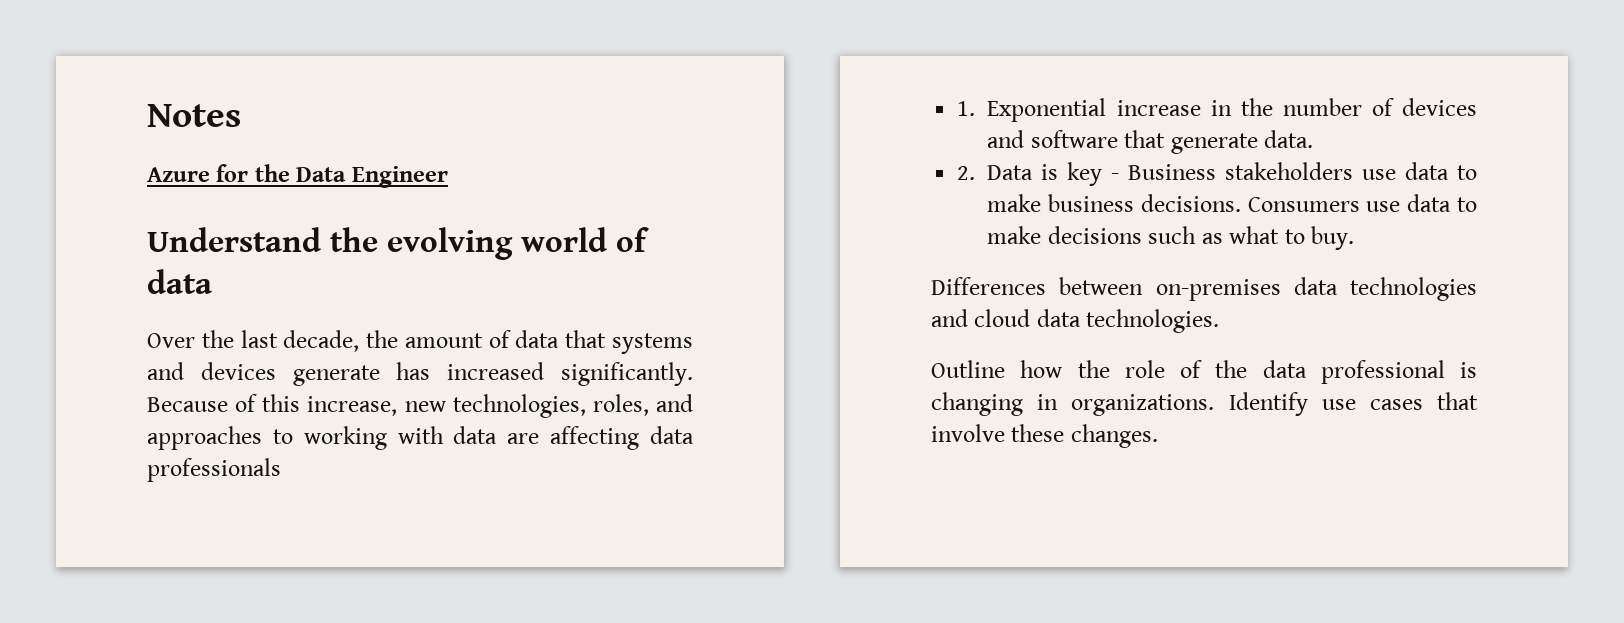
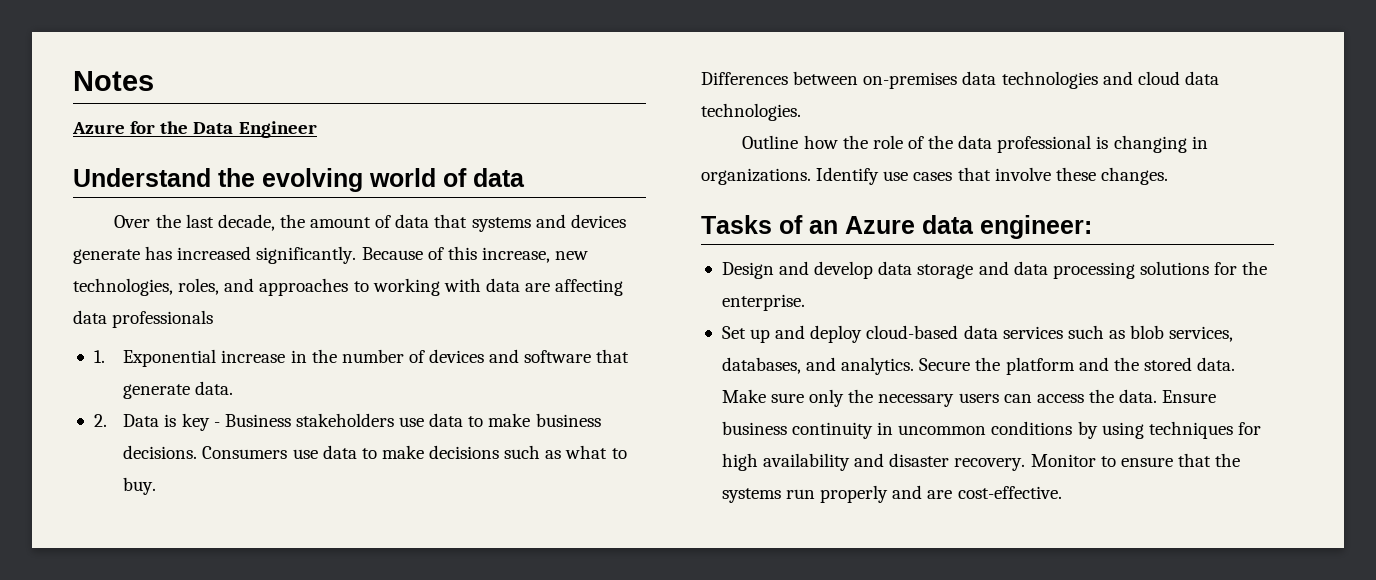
(1158, 436) none -> [701,215,1092,239] [721,261,1268,279] [721,294,805,311] [721,325,1234,343] [721,357,1236,375] [721,389,1217,407] [721,421,1261,439] [721,453,1241,471] [721,485,1062,503] // Tasks of an Azure data engineer: // Design and develop data storage and data processing solutions for the enterprise. // Set up and deploy cloud-based data services such as blob services, databases, and analytics. Secure the platform and the stored data. Make sure only the necessary users can access the data. Ensure business continuity in uncommon conditions by using techniques for high availability and disaster recovery. Monitor to ensure that the systems run properly and are cost-effective.

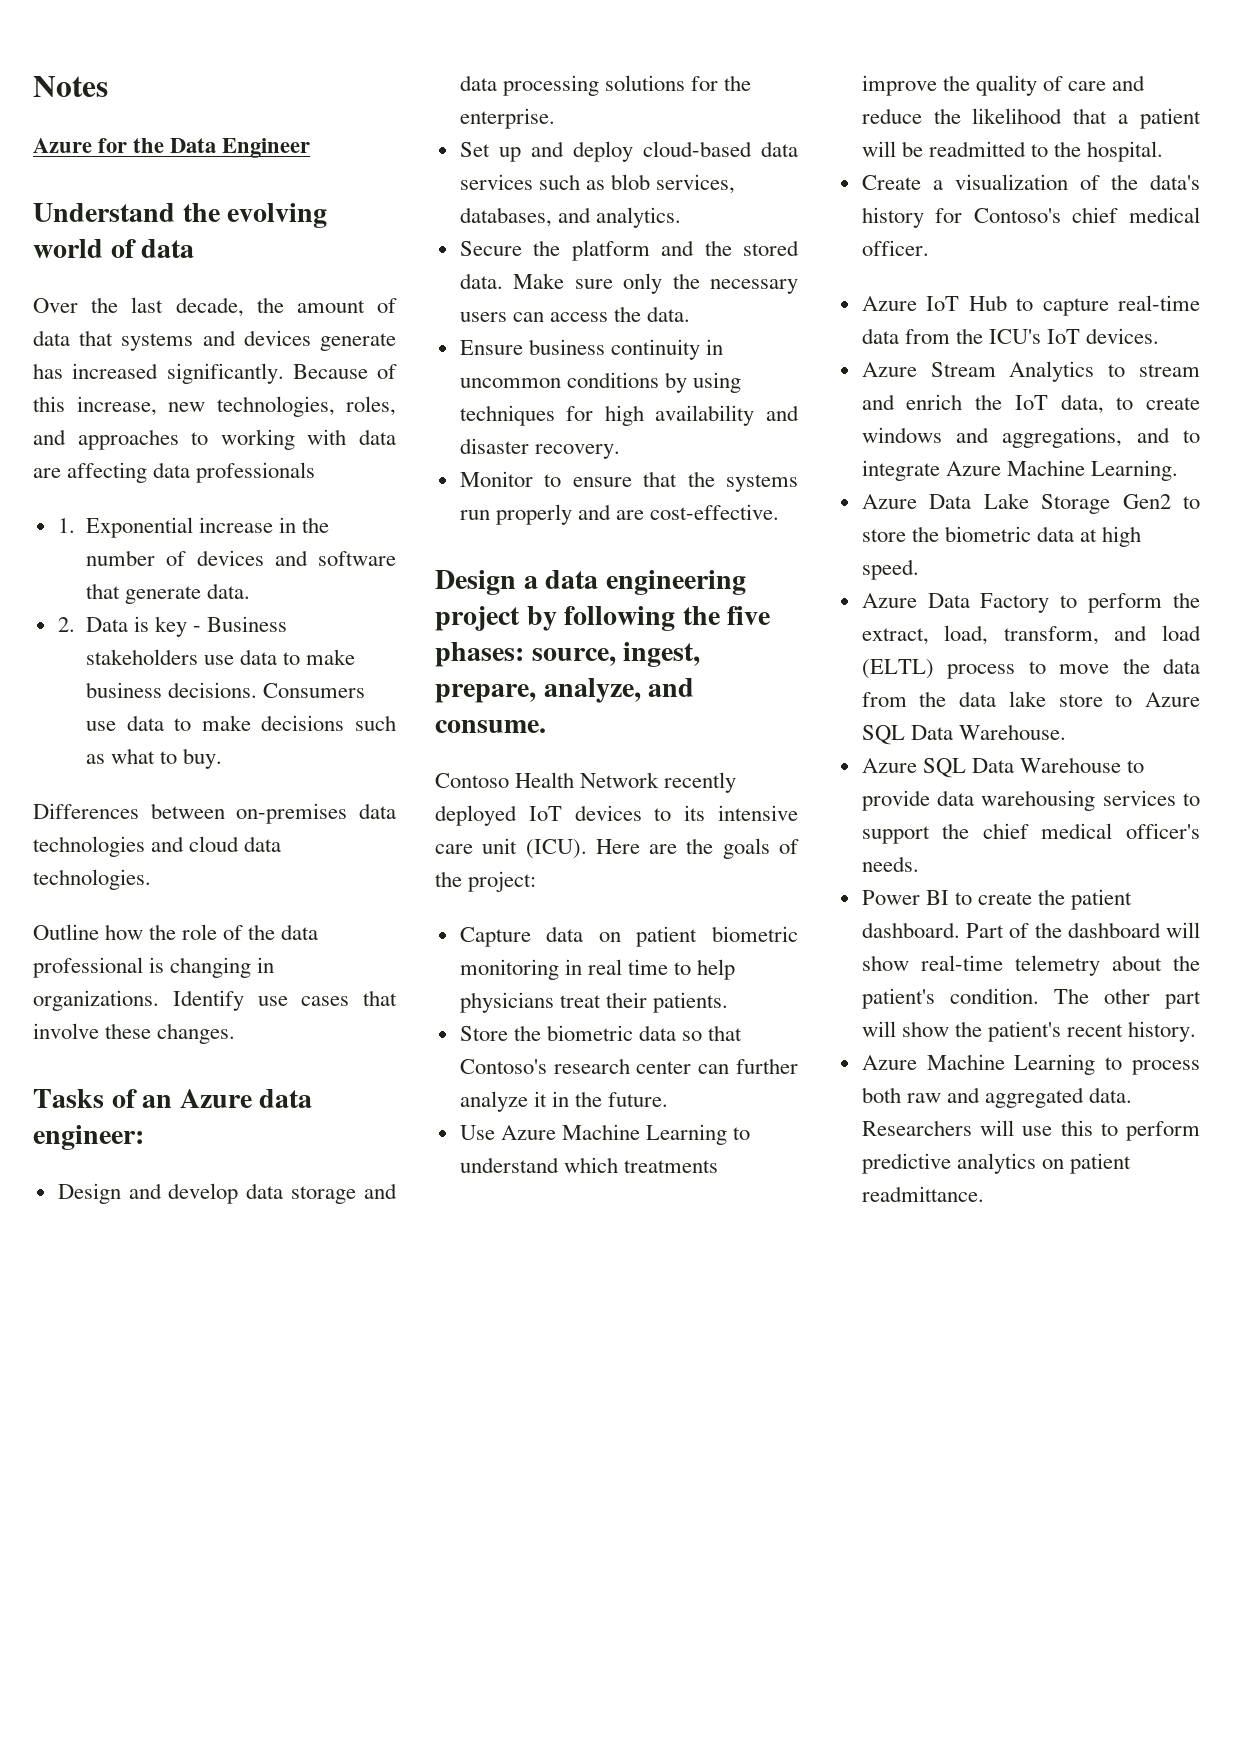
(915, 366) none -> (681, 217) //
(1158, 396) none -> (691, 314) //
(1026, 464) none -> (620, 451) //
(1062, 492) none -> [435,570,746,595] [435,606,771,631] [435,642,701,667] [435,678,695,703] [435,720,546,733] [435,772,737,793] [435,805,798,826] [435,838,799,859] [435,871,537,892] [459,926,798,947] [459,959,736,980] [459,992,728,1013] [459,1025,743,1041] [459,1058,798,1074] [459,1091,669,1112] [459,1124,751,1145] [459,1157,718,1173] [861,75,1146,96] [861,108,1201,129] [861,141,1164,162] [861,174,1200,190] [861,207,1200,228] [861,240,929,256] [861,295,1200,316] [861,328,1160,344] [861,361,1200,382] [861,394,1200,414] [861,427,1200,448] [861,460,1178,481] [861,493,1200,514] [861,526,1142,547] [861,559,919,580] [861,592,1200,613] [861,625,1201,645] [861,658,1200,679] [861,691,1200,707] [861,724,1066,745] [861,757,1145,778] [861,790,1200,811] [861,823,1200,844] [861,856,919,872] [861,889,1133,910] [861,922,1200,938] [861,955,1200,976] [861,988,1201,1009] [861,1021,1197,1042] [861,1054,1200,1075] [861,1087,1133,1108] [861,1120,1200,1141] [861,1153,1131,1174] [861,1186,984,1202] // Design a data engineering project by following the five phases: source, ingest, prepare, analyze, and consume. // Contoso Health Network recently deployed IoT devices to its intensive care unit (ICU). Here are the goals of the project: // Capture data on patient biometric monitoring in real time to help physicians treat their patients. // Store the biometric data so that Contoso's research center can further analyze it in the future. // Use Azure Machine Learning to understand which treatments improve the quality of care and reduce the likelihood that a patient will be readmitted to the hospital. // Create a visualization of the data's history for Contoso's chief medical officer. // Azure IoT Hub to capture real-time data from the ICU's IoT devices. // Azure Stream Analytics to stream and enrich the IoT data, to create windows and aggregations, and to integrate Azure Machine Learning. // Azure Data Lake Storage Gen2 to store the biometric data at high speed. // Azure Data Factory to perform the extract, load, transform, and load (ELTL) process to move the data from the data lake store to Azure SQL Data Warehouse. // Azure SQL Data Warehouse to provide data warehousing services to support the chief medical officer's needs. // Power BI to create the patient dashboard. Part of the dashboard will show real-time telemetry about the patient's condition. The other part will show the patient's recent history. // Azure Machine Learning to process both raw and aggregated data. Researchers will use this to perform predictive analytics on patient readmittance.

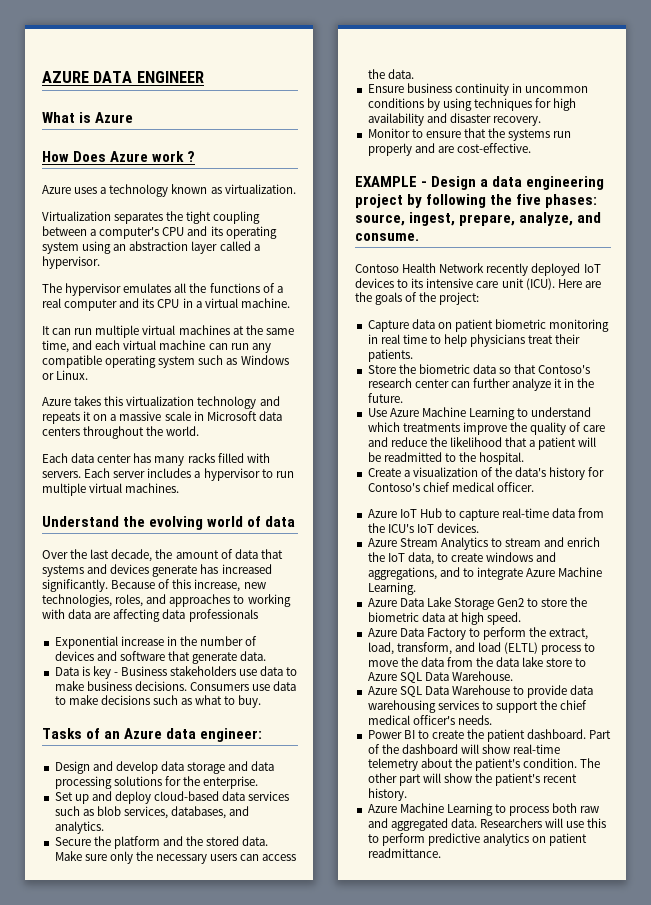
[33,76,108,97] [33,138,311,158] Notes // Azure for the Data Engineer -> [42,71,204,83] [42,112,134,123] [42,151,196,162] [42,184,296,197] [42,211,261,224] [42,226,277,239] [42,241,260,254] [42,256,100,269] [42,283,283,296] [42,298,290,311] [42,325,294,338] [42,340,271,353] [42,355,289,368] [42,370,89,380] [42,396,280,409] [42,411,282,424] [42,426,200,439] [42,453,270,466] [42,468,294,481] [42,483,180,496] AZURE DATA ENGINEER // What is Azure // How Does Azure work ? // Azure uses a technology known as virtualization. // Virtualization separates the tight coupling between a computer's CPU and its operating system using an abstraction layer called a hypervisor. // The hypervisor emulates all the functions of a real computer and its CPU in a virtual machine. // It can run multiple virtual machines at the same time, and each virtual machine can run any compatible operating system such as Windows or Linux. // Azure takes this virtualization technology and repeats it on a massive scale in Microsoft data centers throughout the world. // Each data center has many racks filled with servers. Each server includes a hypervisor to run multiple virtual machines.
[57,518,75,533] 1. -> (258, 615) none
[57,617,75,632] 2. -> (267, 656) none
[33,803,396,824] [33,836,282,857] [33,869,151,890] [33,924,319,940] [33,957,275,978] [33,990,397,1011] [33,1023,236,1044] // Differences between on-premises data technologies and cloud data technologies. // Outline how the role of the data professional is changing in organizations. Identify use cases that involve these changes. -> (262, 701) none
(780, 512) none -> [355,176,428,187] EXAMPLE -

